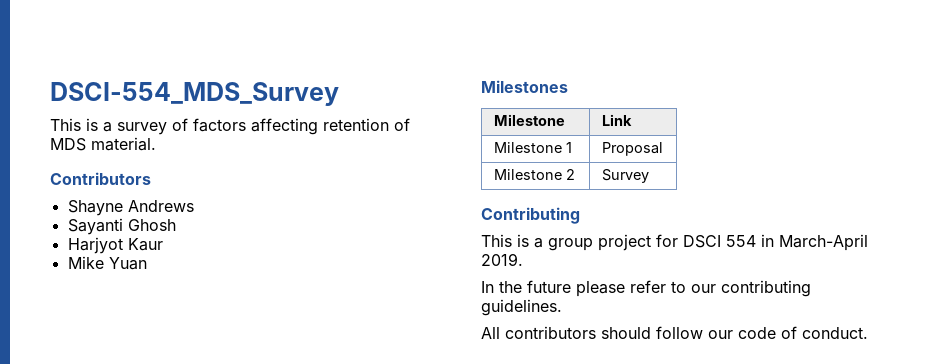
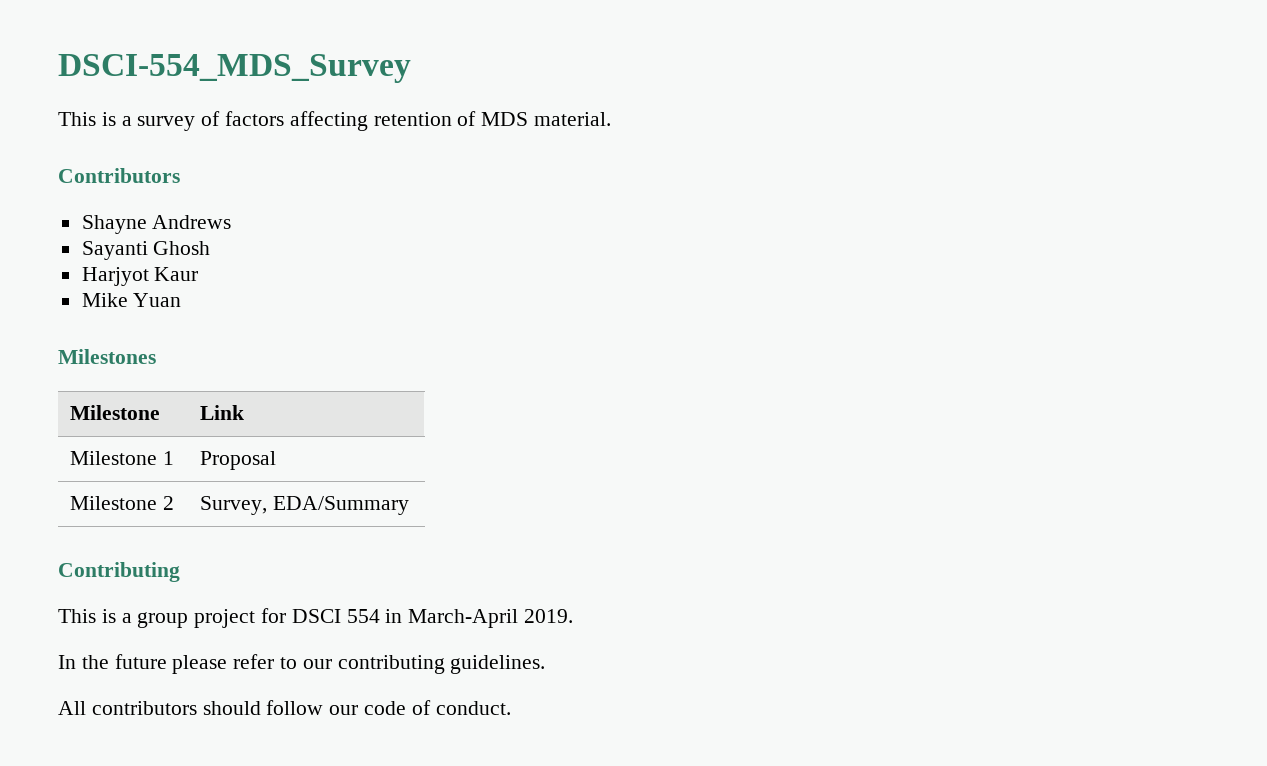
[601,169,649,183] Survey -> [200,496,409,515] Survey, EDA/Summary

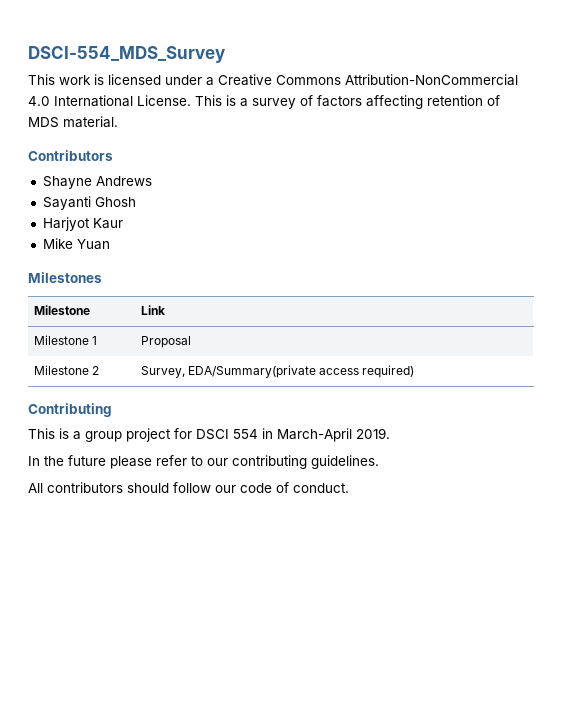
(96, 119) none -> [59,74,518,86] [28,95,222,107] work is licensed under a Creative Commons Attribution-NonCommercial 4.0 International License. This
[272,496,409,515] EDA/Summary -> [187,365,415,378] EDA/Summary(private access required)

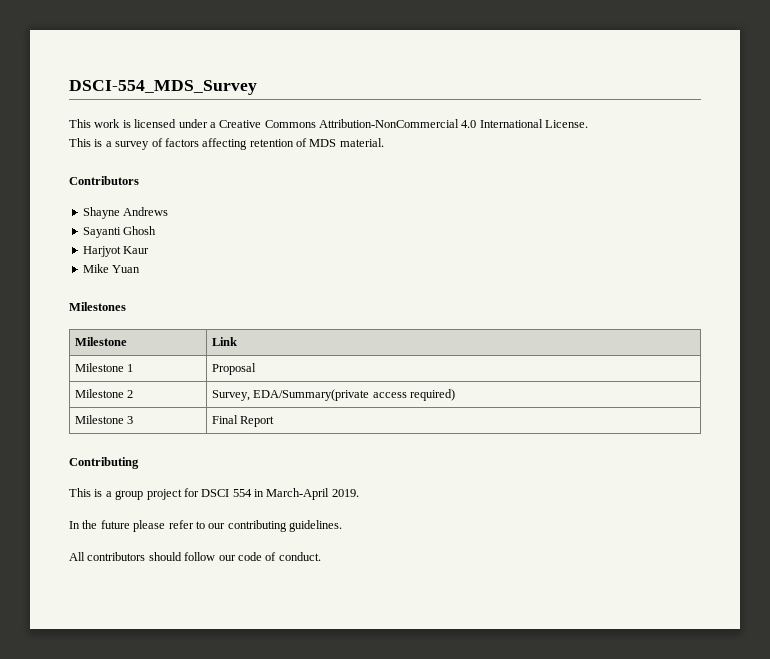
(191, 100) none -> (589, 124) //
(415, 371) none -> [74,415,134,424] [211,415,275,427] // Milestone 3 | Final Report

